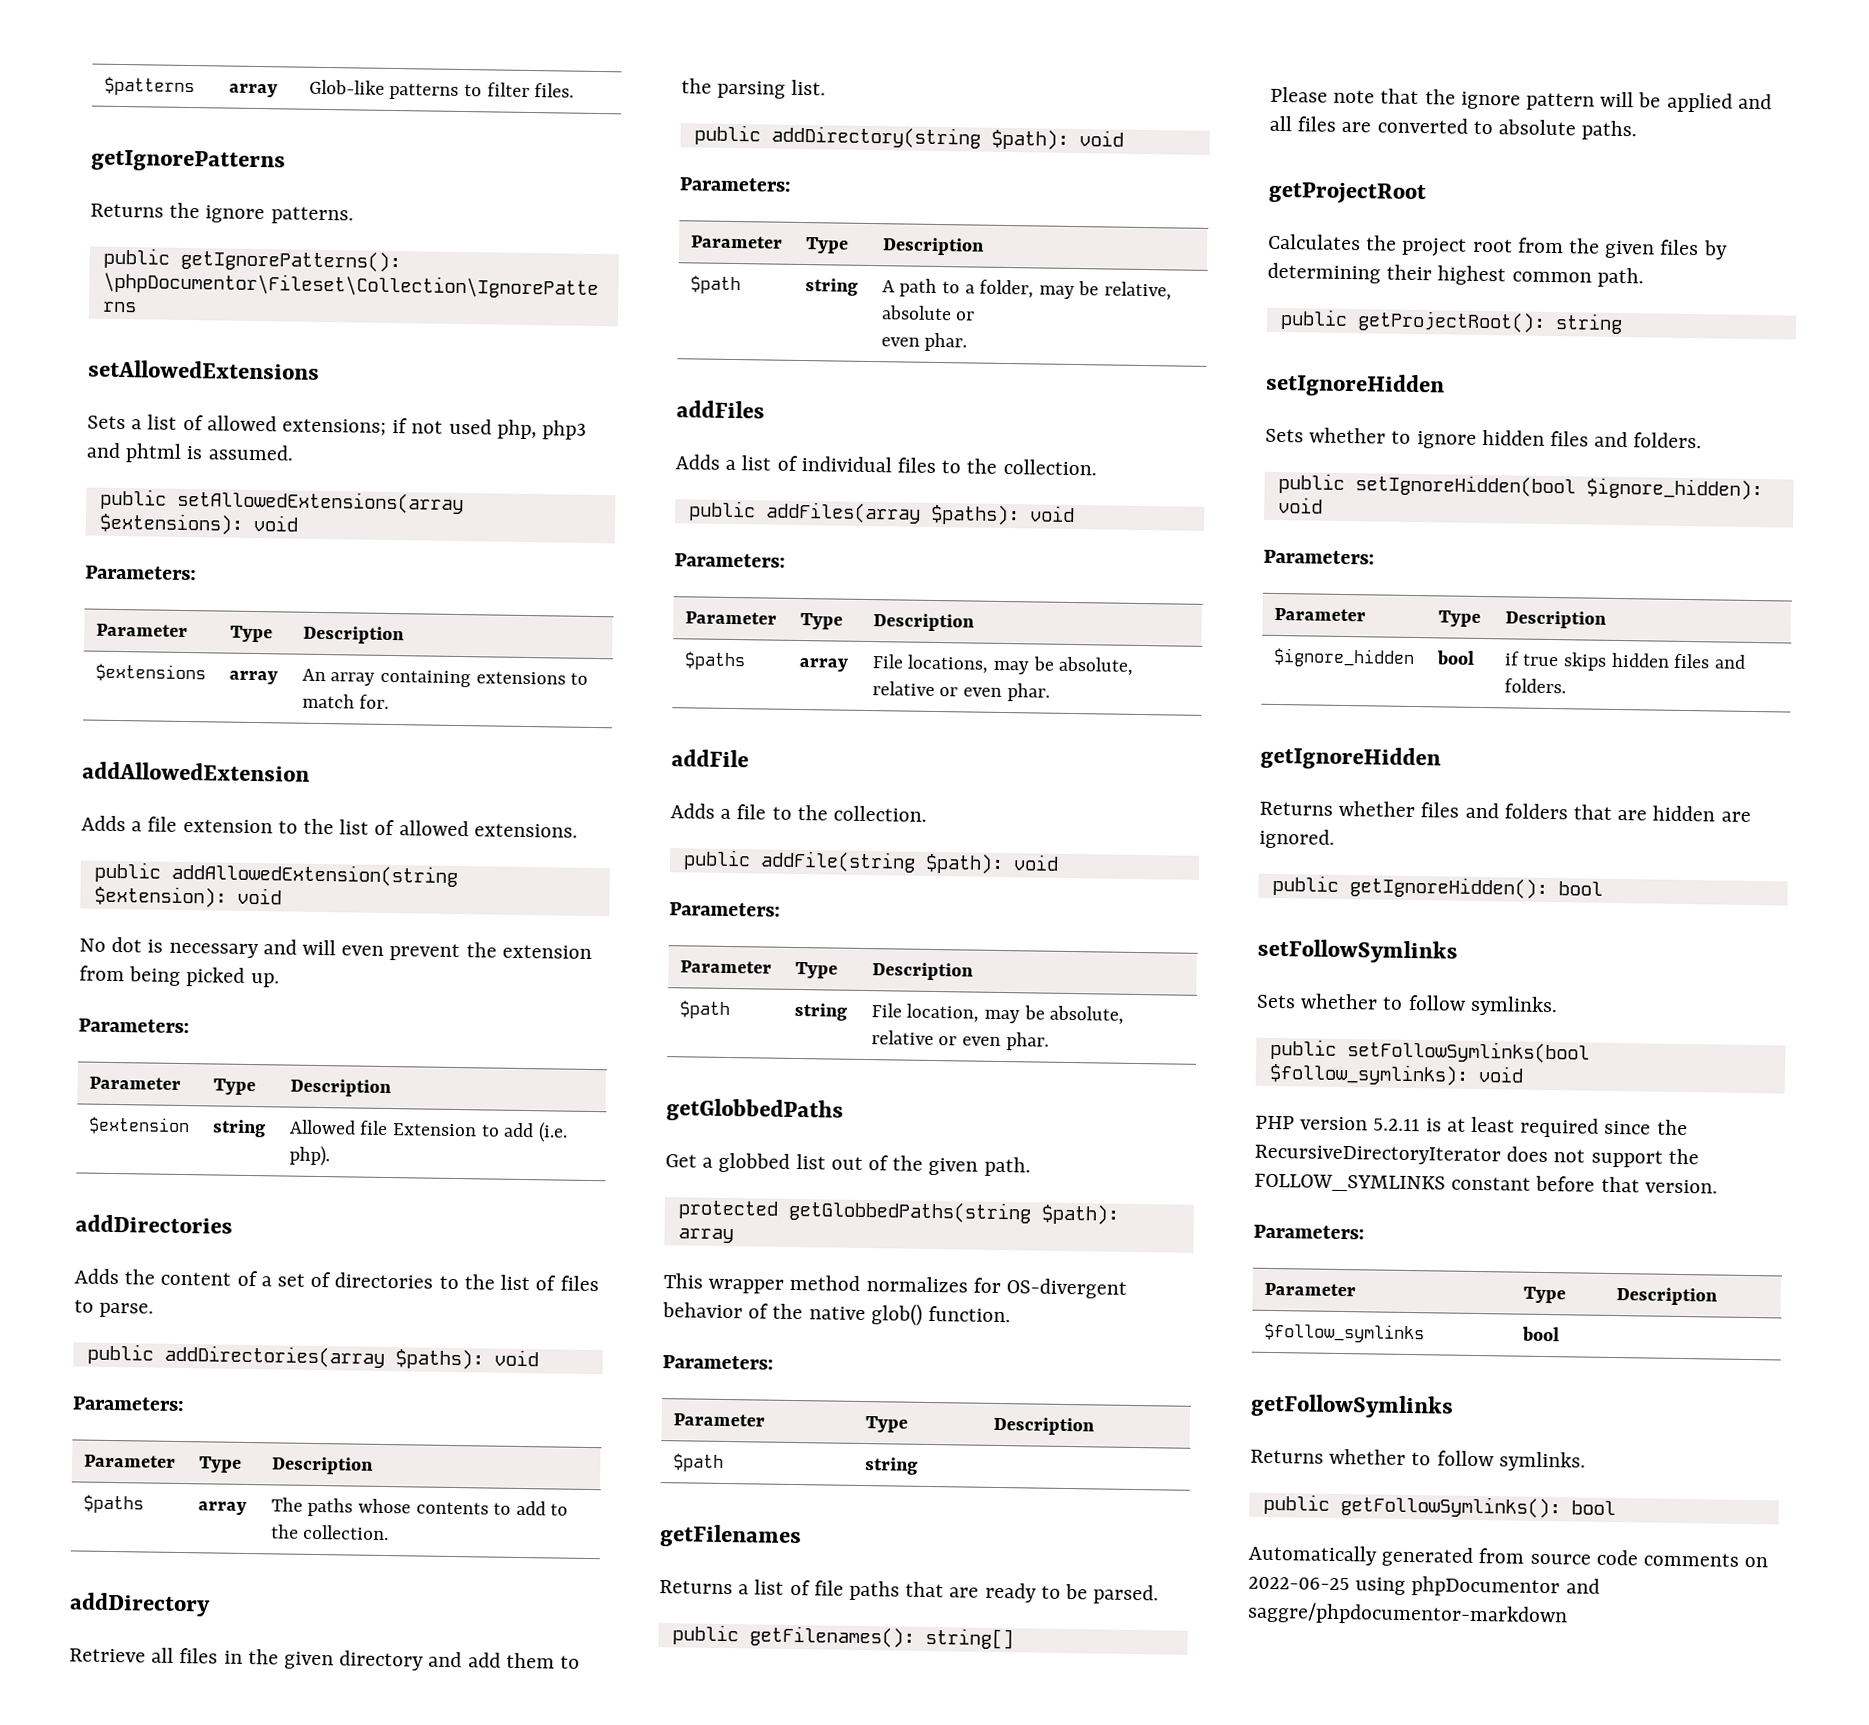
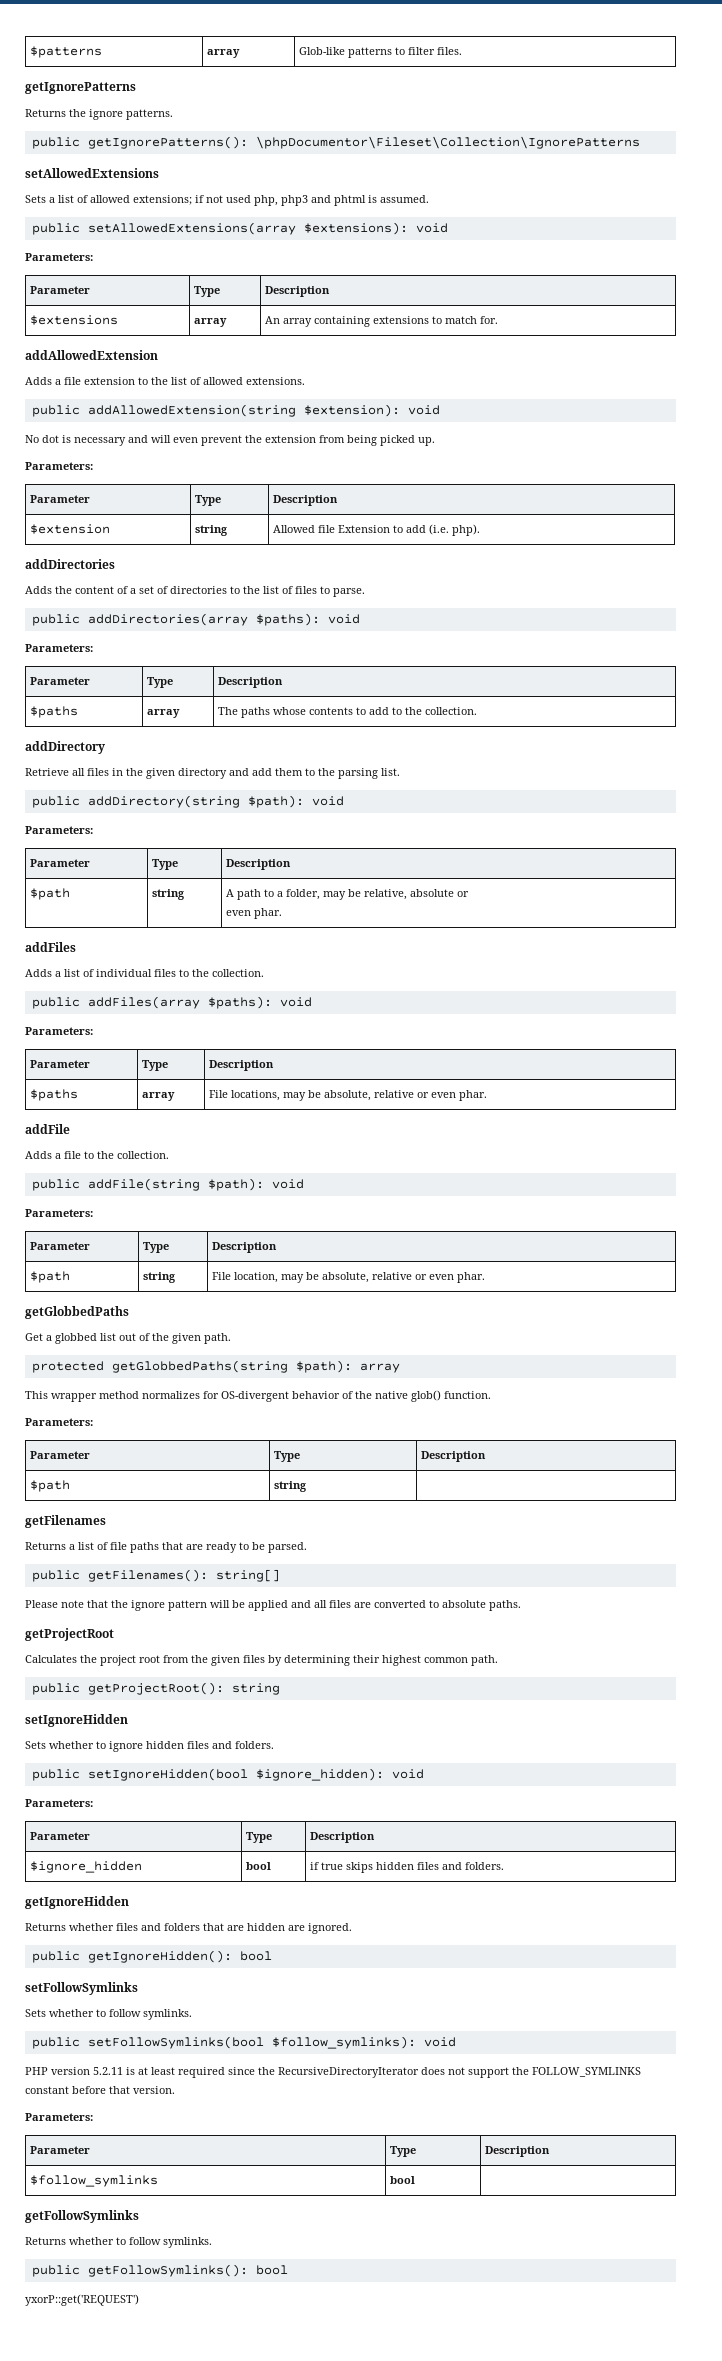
[1248,1544,1769,1568] [1248,1576,1600,1598] [1247,1601,1568,1627] Automatically generated from source code comments on 2022-06-25 using phpDocumentor and saggre/phpdocumentor-markdown -> [25,2294,139,2306] yxorP::get('REQUEST')

